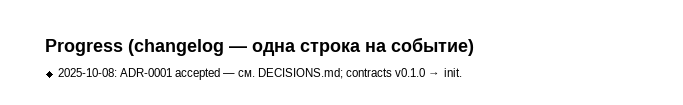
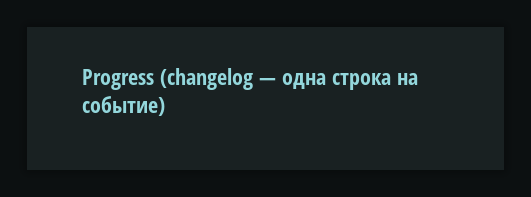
[57,68,462,80] // 2025-10-08: ADR-0001 accepted — см. DECISIONS.md; contracts v0.1.0 → init. -> (165, 106) none

